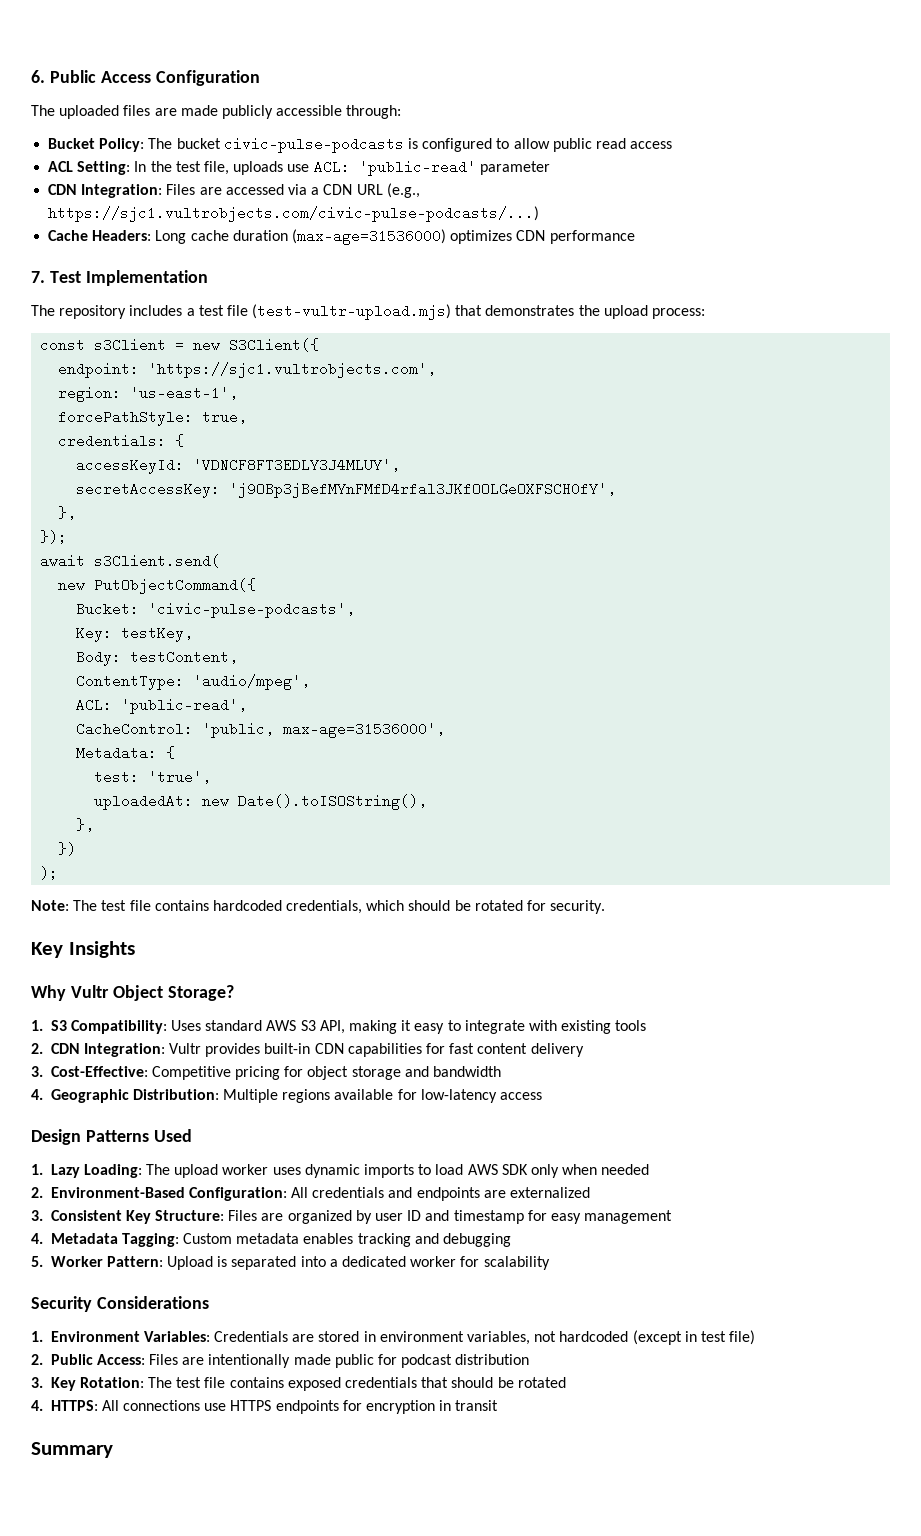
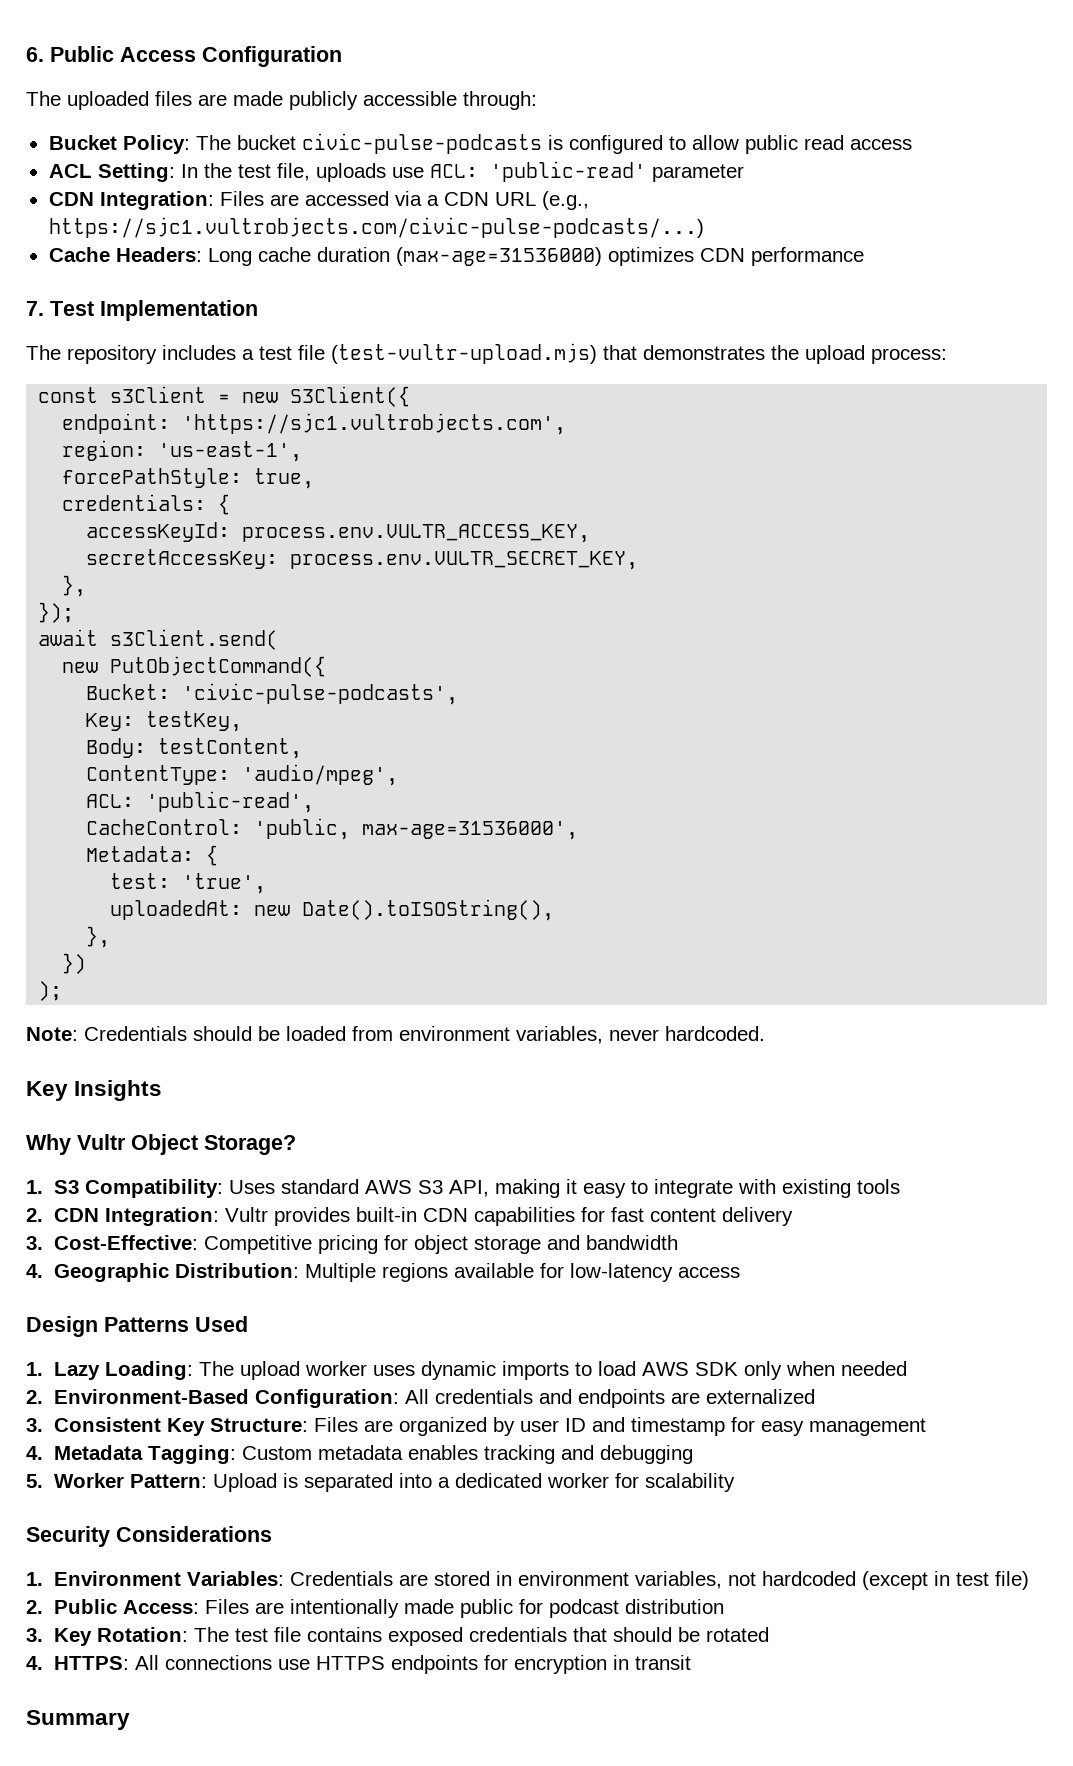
[193,458,401,472] 'VDNCF8FT3EDLY3J4MLUY', -> [242,524,591,543] process.env.VULTR_ACCESS_KEY,
[229,482,617,498] 'j9OBp3jBefMYnFMfD4rfal3JKfOOLGeOXFSCH0fY', -> [290,551,639,570] process.env.VULTR_SECRET_KEY,
[73,900,606,914] The test file contains hardcoded credentials, which should be rotated for security. -> [84,1026,765,1044] Credentials should be loaded from environment variables, never hardcoded.

